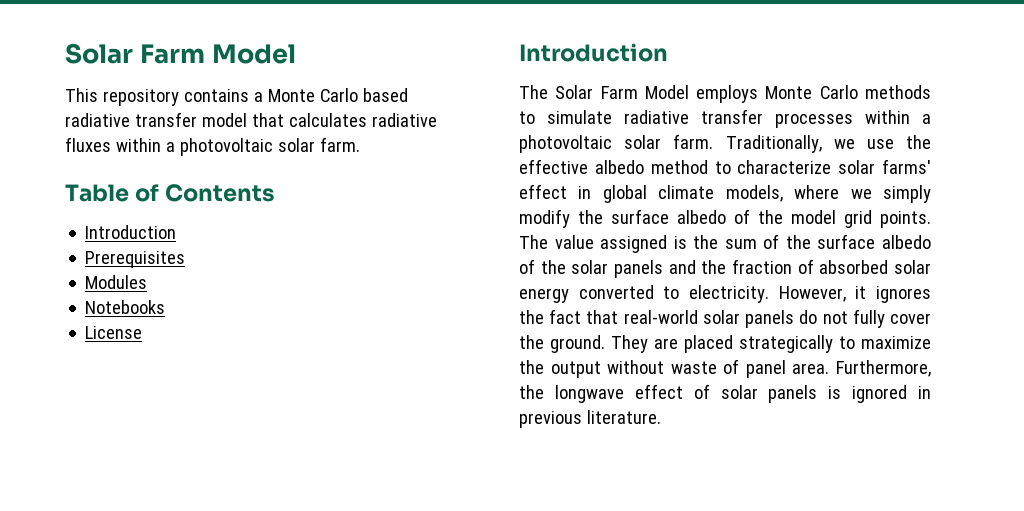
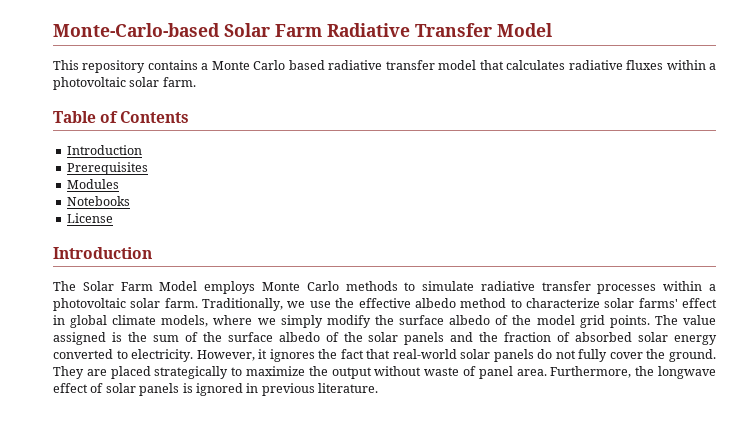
[65,43,205,64] Solar Farm -> [53,23,492,37] Monte-Carlo-based Solar Farm Radiative Transfer

